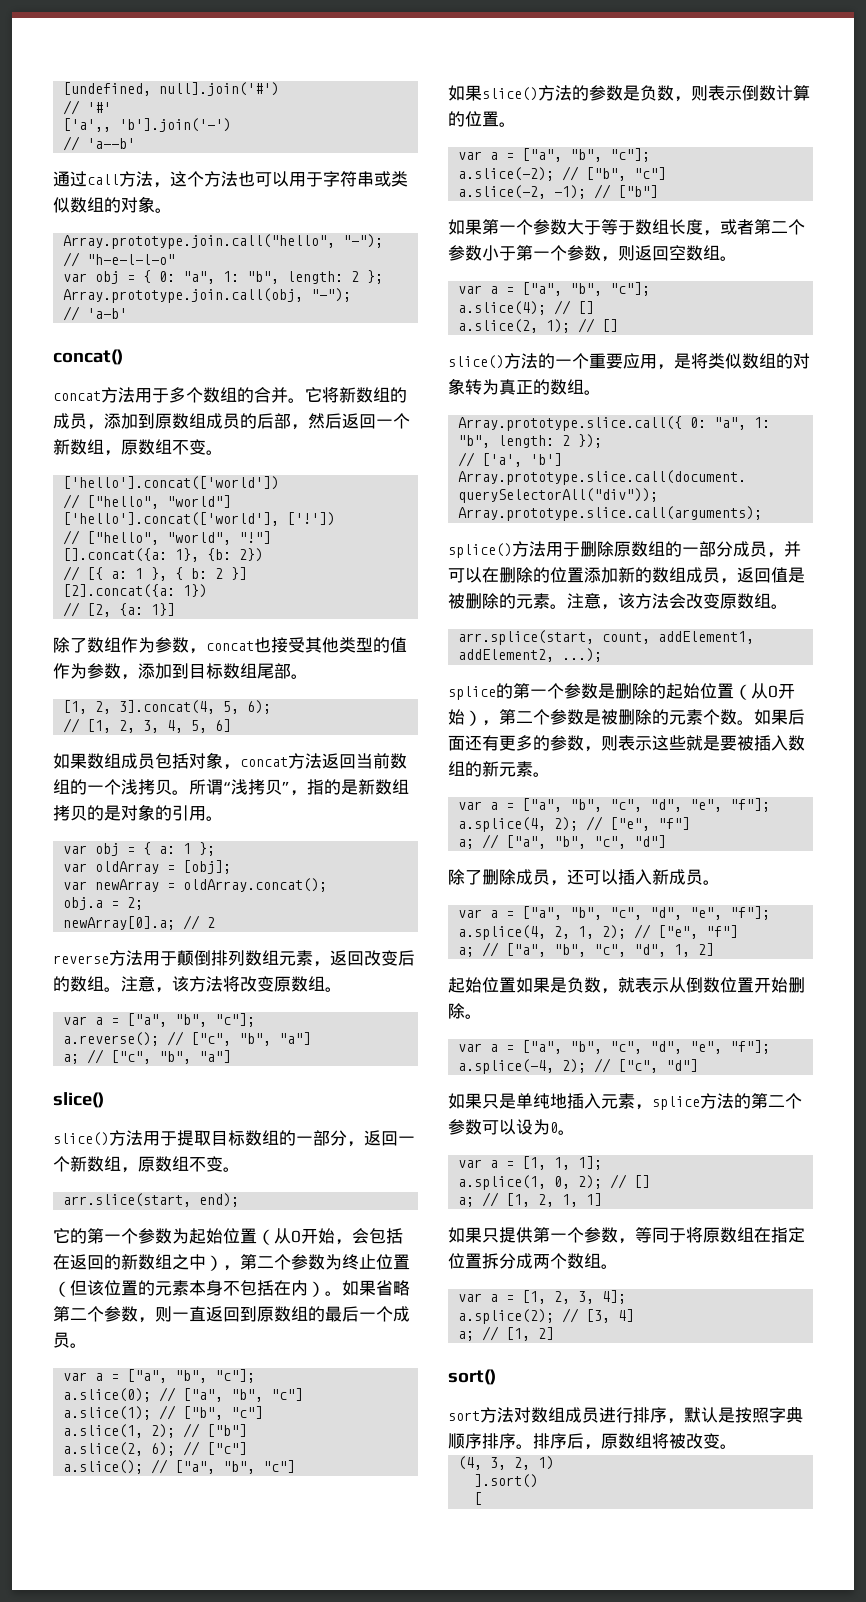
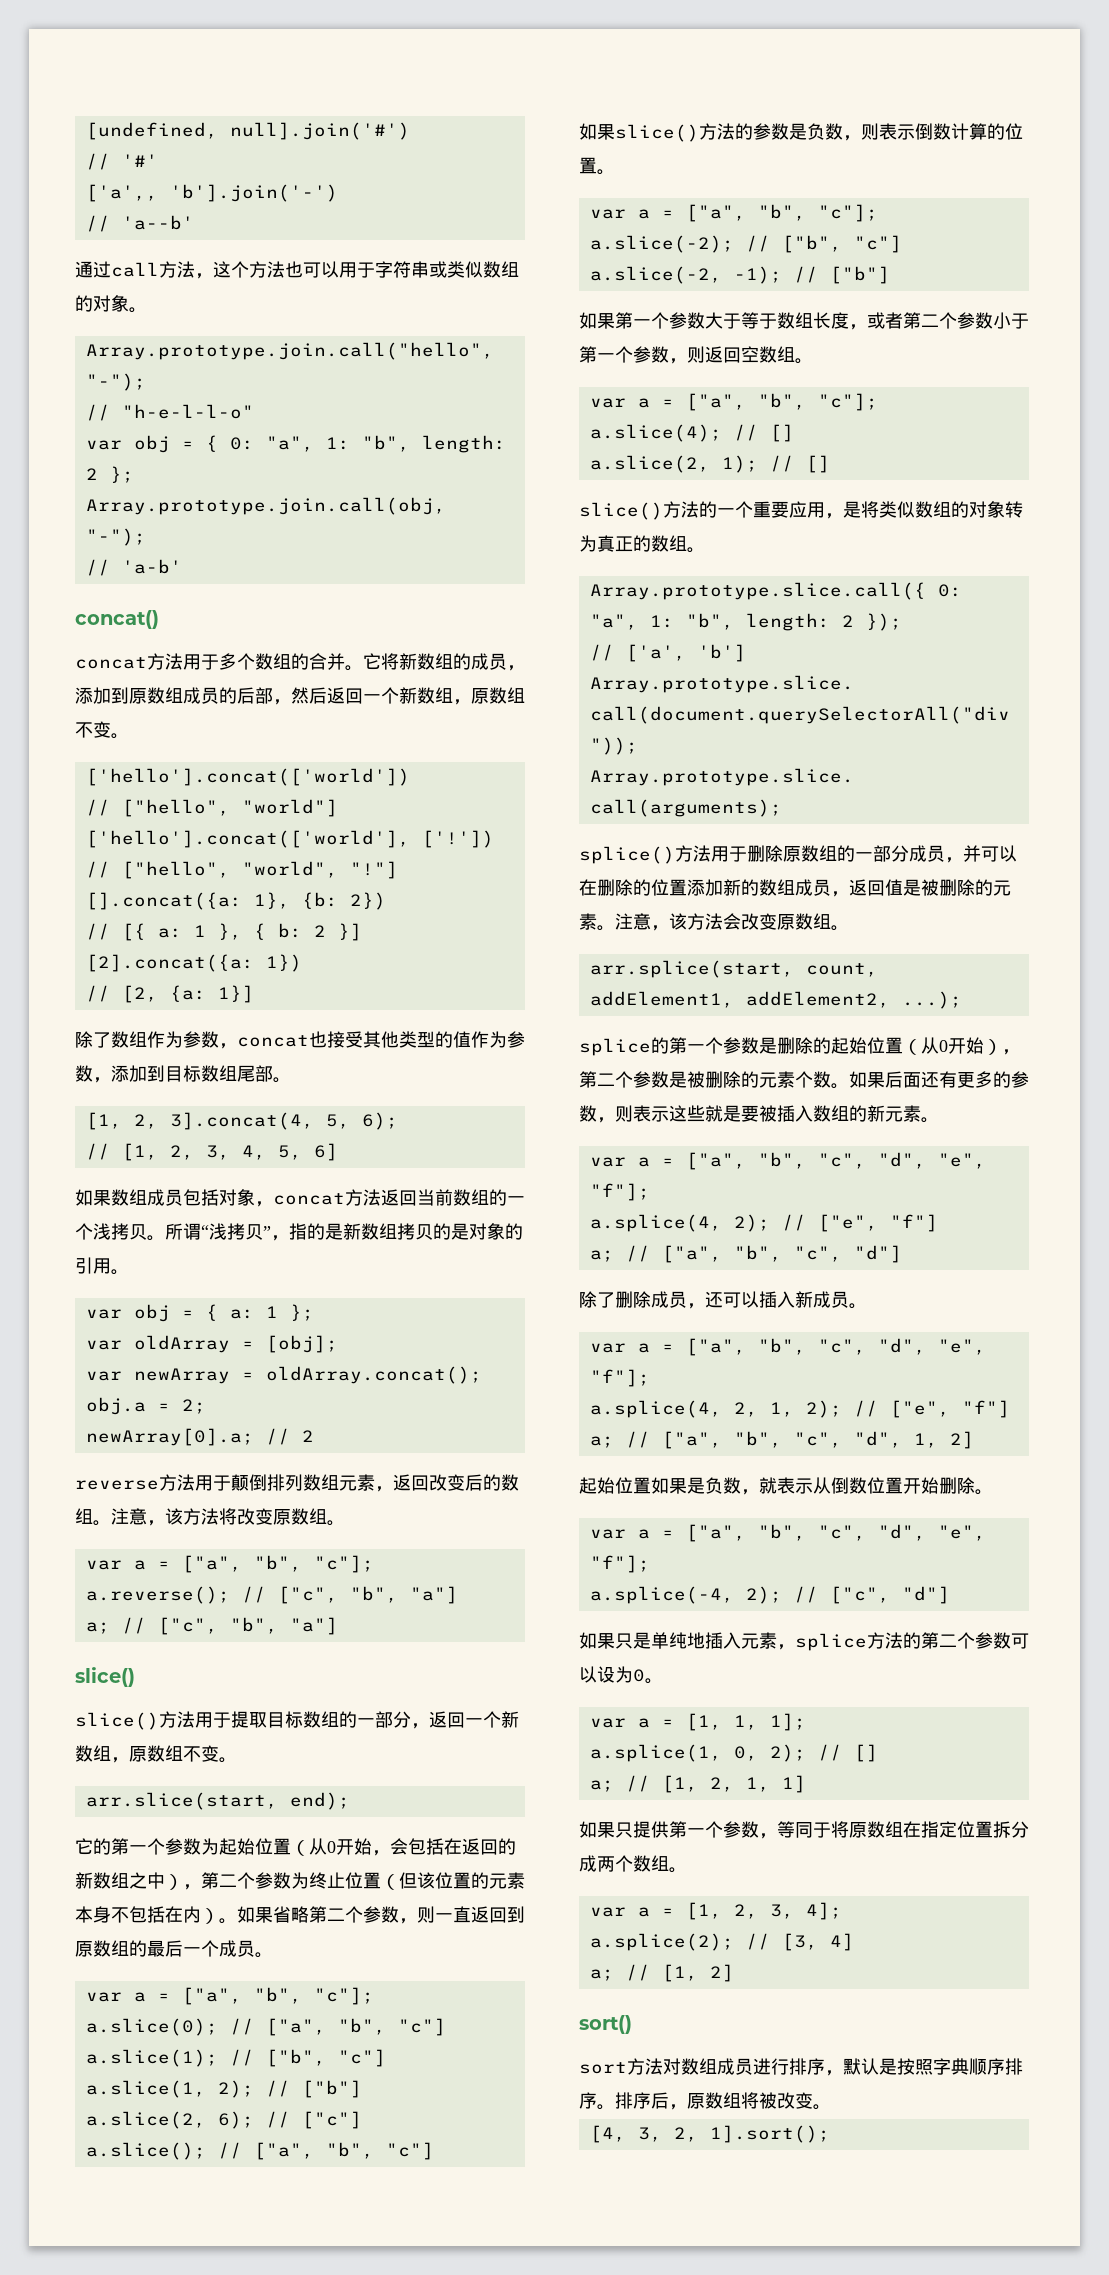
[458,1456,483,1470] (4, -> [589,2125,626,2143] [4,
[538,1456,555,1470] [474,1474,539,1488] [474,1492,483,1505] 1) // ].sort() // [ -> [709,2125,830,2143] 1].sort();

